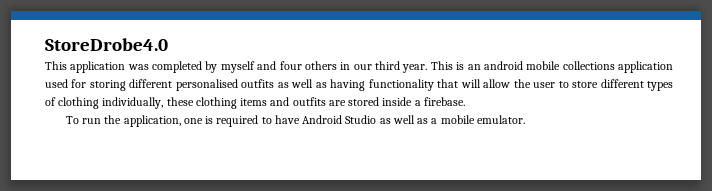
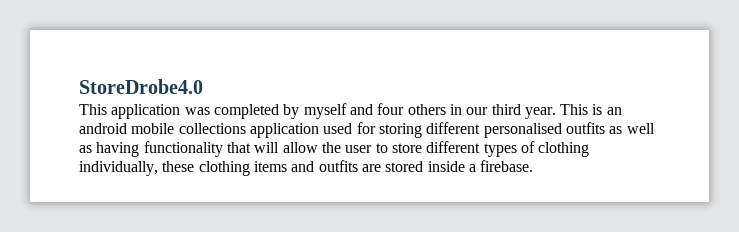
[65,115,525,127] // To run the application, one is required to have Android Studio as well as a mobile emulator. -> (534, 166) none

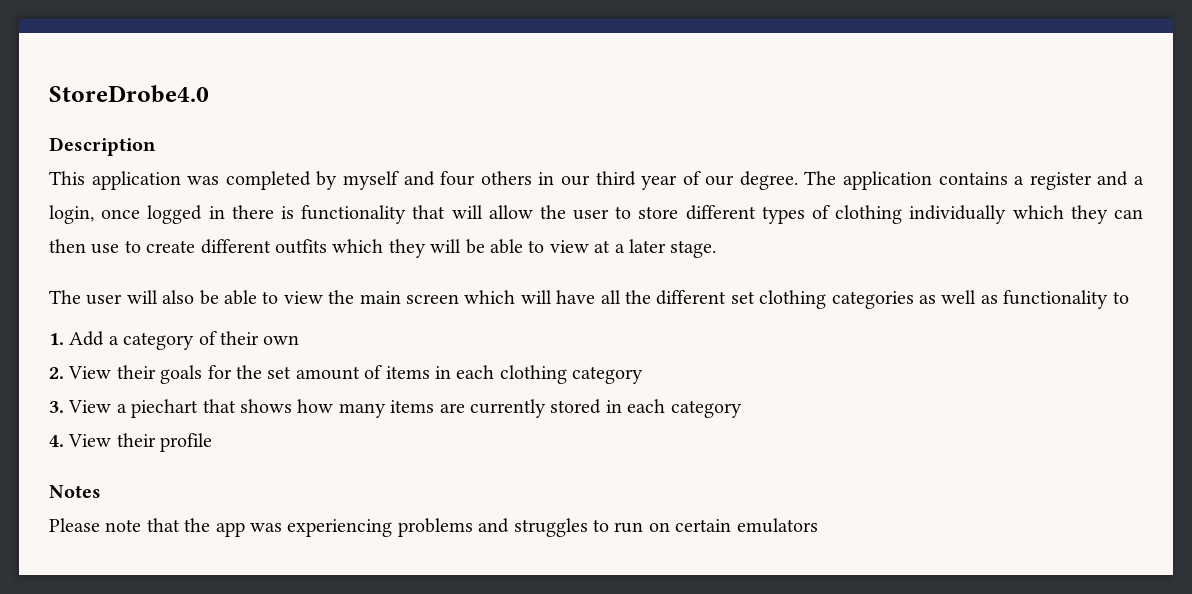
(203, 86) none -> [49,137,156,156] // Description
[524,104,622,119] [79,122,655,138] [79,142,140,157] year. This is an android mobile collections application used for storing different personalised outfits as well as having -> [641,171,1145,190] [49,205,294,224] year of our degree. The application contains a register and a login, once logged in there is
[79,160,534,176] individually, these clothing items and outfits are stored inside a firebase. -> [909,205,1143,224] [49,239,717,258] [49,290,1129,309] [49,331,300,350] [49,365,644,384] [49,399,742,418] [49,433,213,452] [49,485,101,498] [49,518,818,537] individually which they can then use to create different outfits which they will be able to view at a later stage. // The user will also be able to view the main screen which will have all the different set clothing categories as well as functionality to // 1. Add a category of their own // 2. View their goals for the set amount of items in each clothing category // 3. View a piechart that shows how many items are currently stored in each category // 4. View their profile // Notes // Please note that the app was experiencing problems and struggles to run on certain emulators

